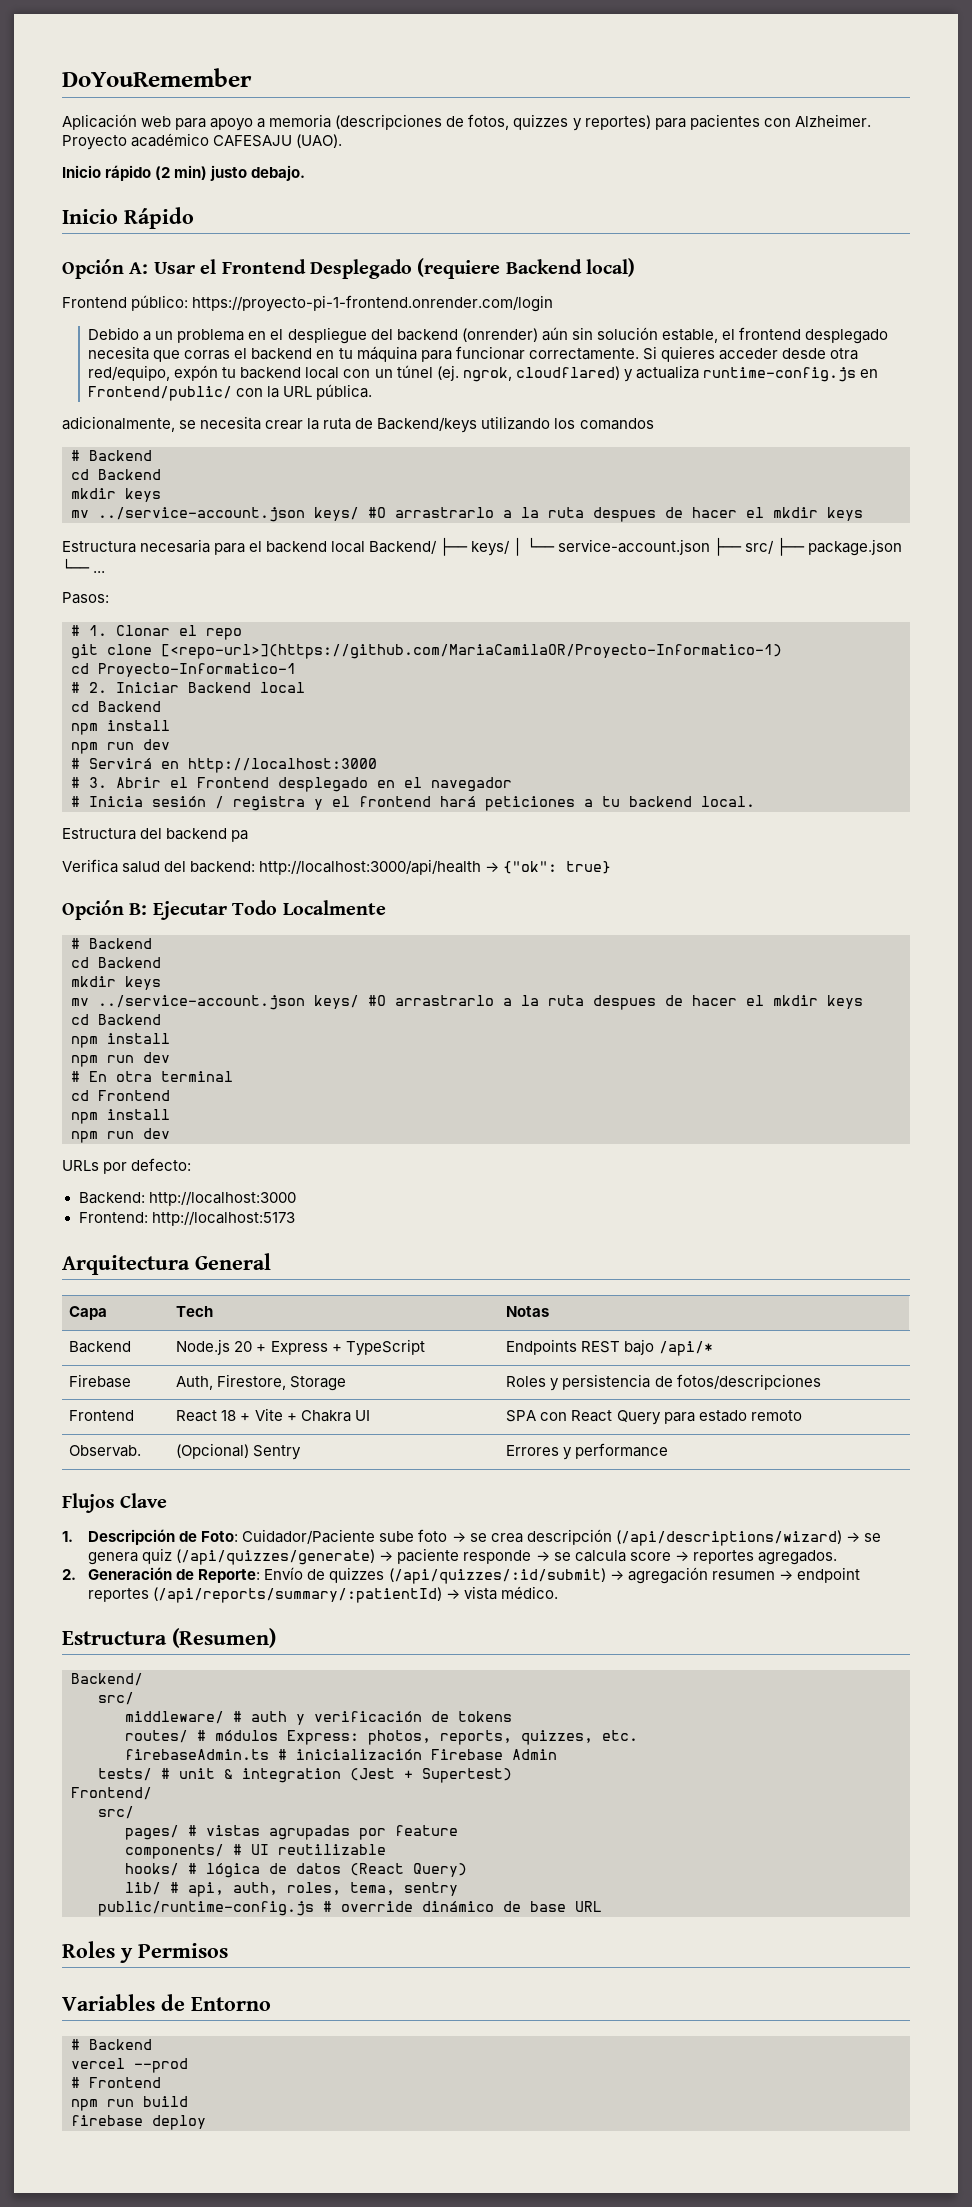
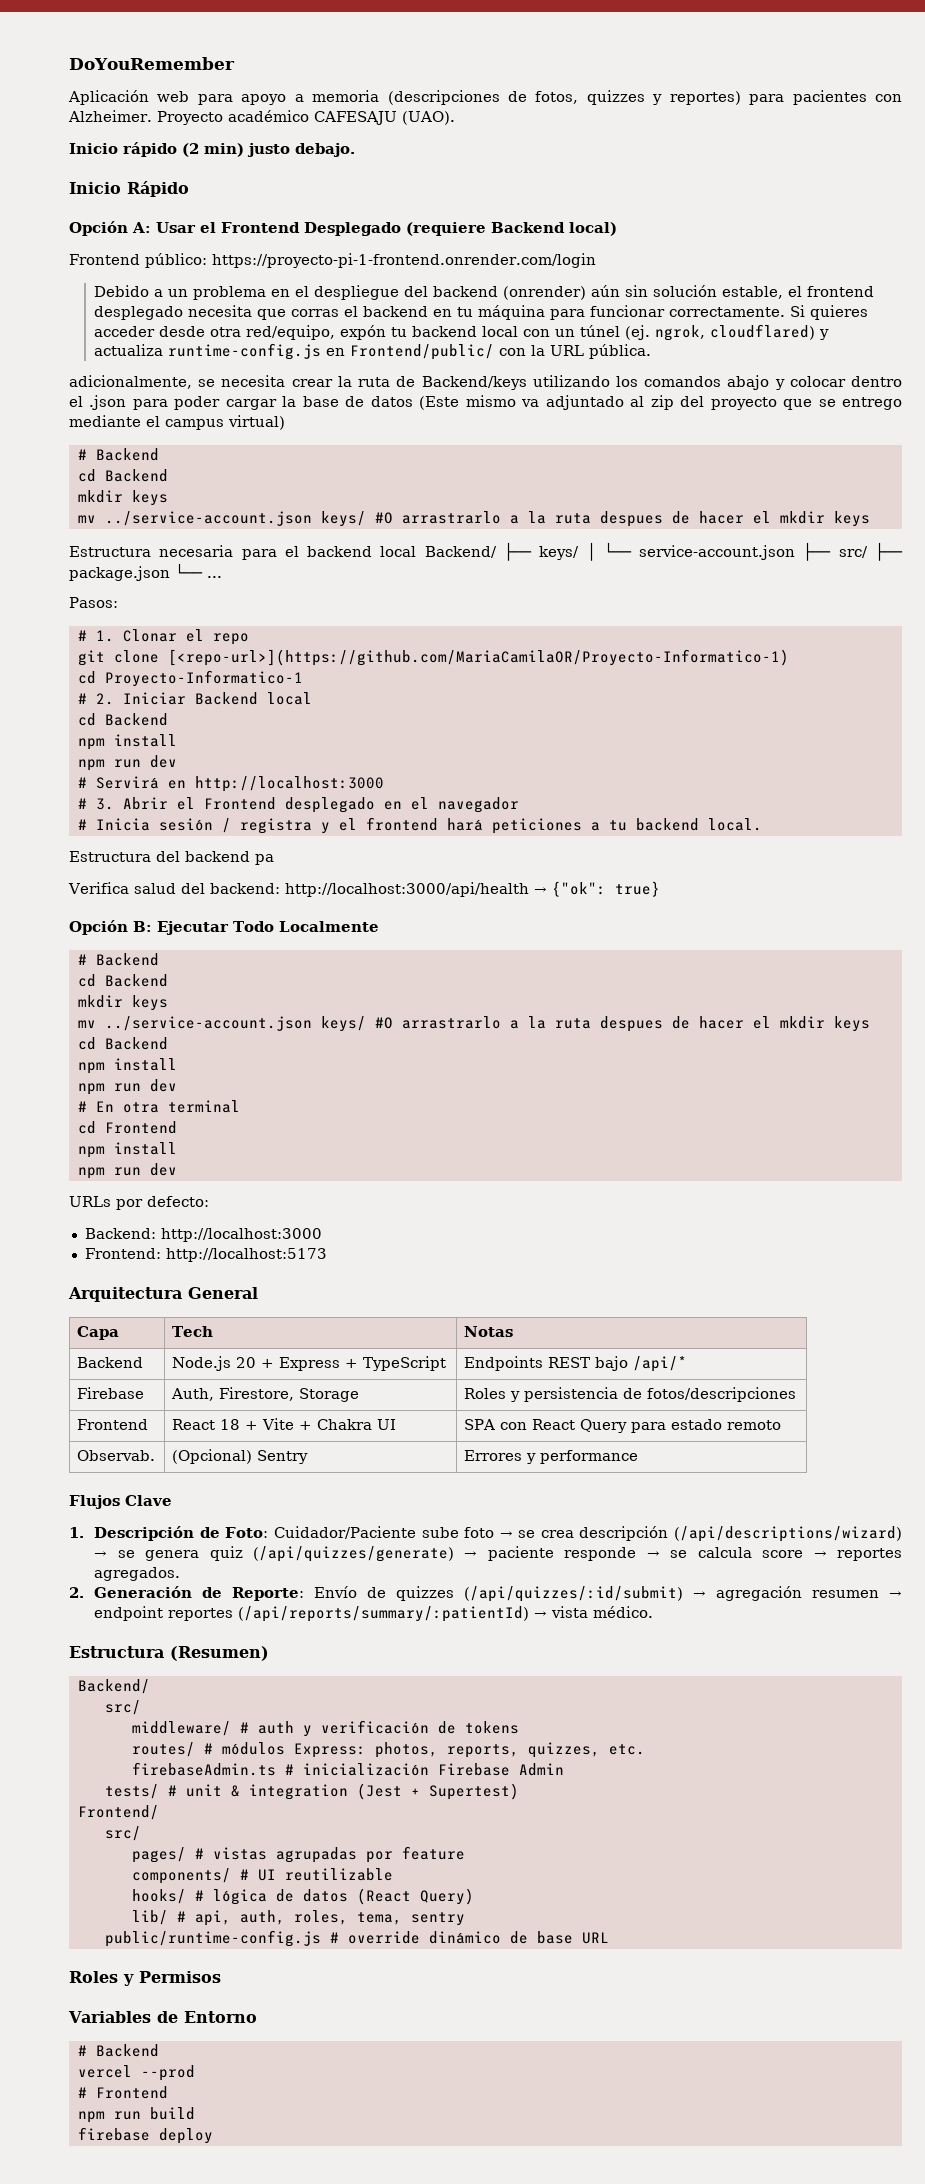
(654, 424) none -> [727,375,902,390] [69,395,903,410] [69,415,285,430] abajo y colocar dentro el .json para poder cargar la base de datos (Este mismo va adjuntado al zip del proyecto que se entrego mediante el campus virtual)

